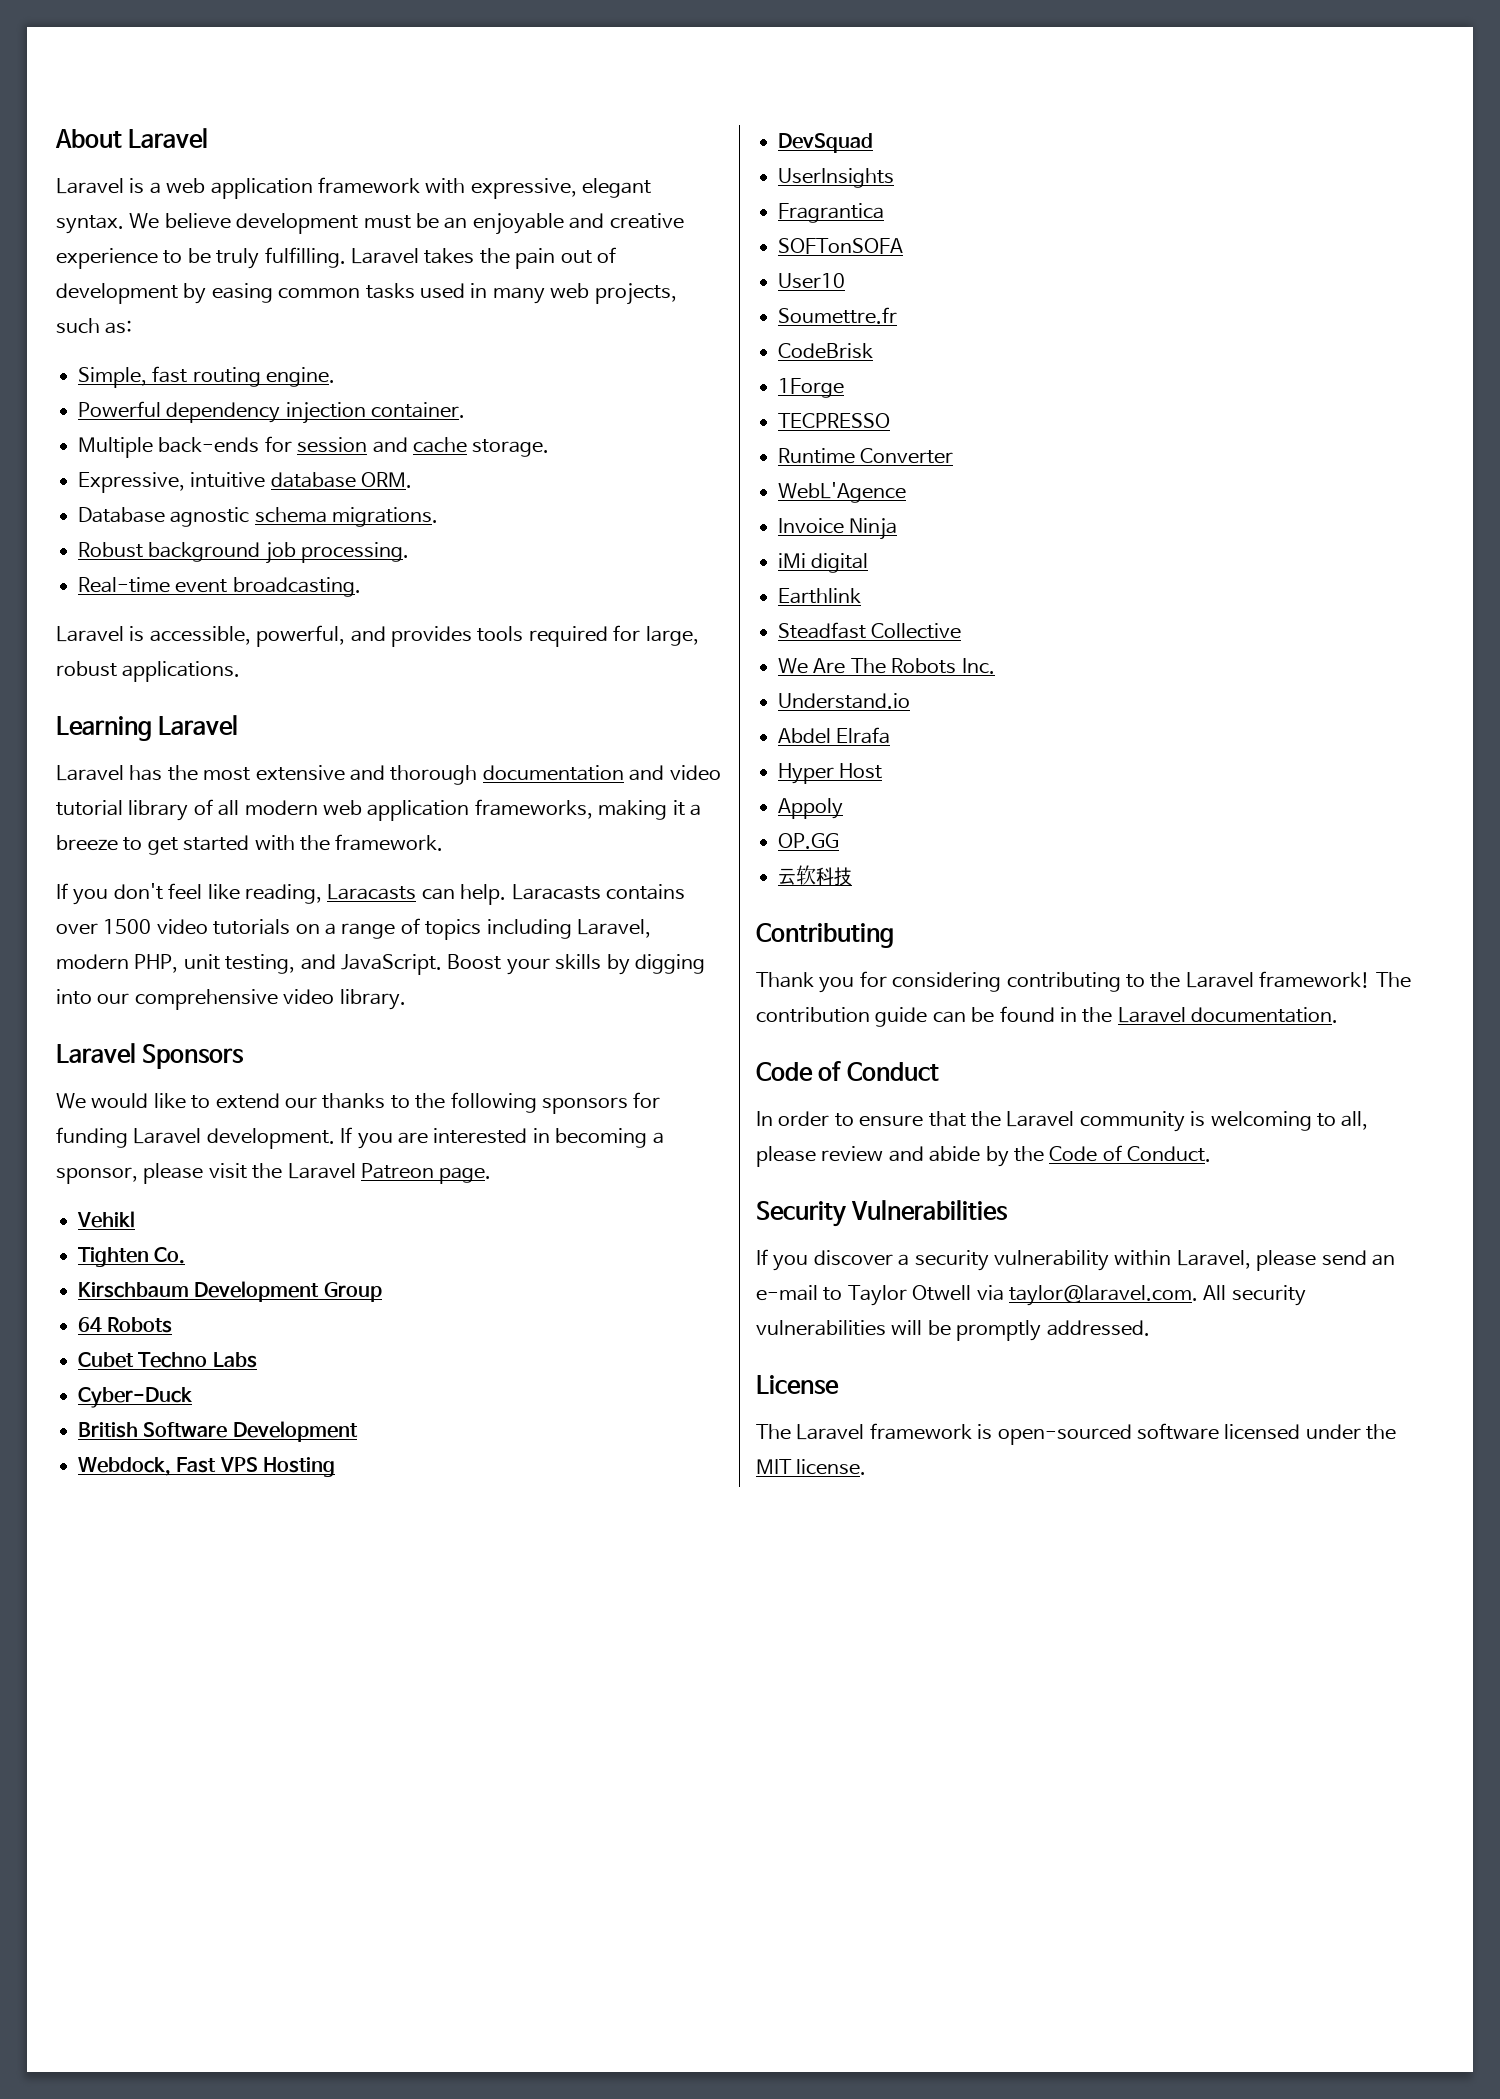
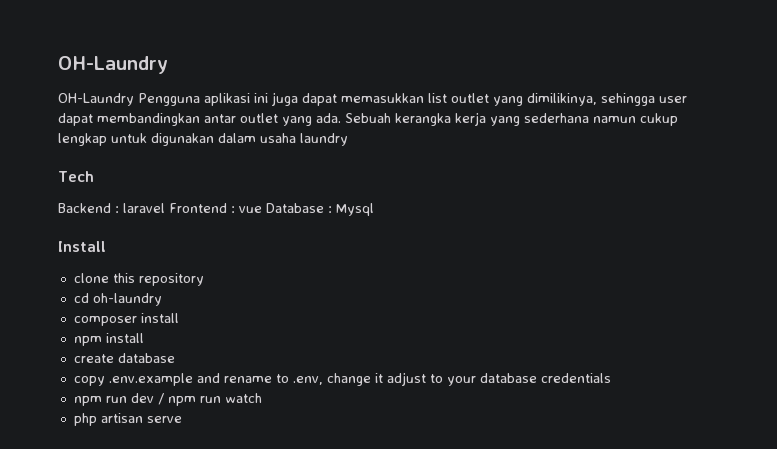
[55,128,209,148] [56,177,652,199] [56,213,684,235] [56,247,616,269] [56,283,677,305] [56,318,133,334] [78,366,336,388] [78,401,466,424] [78,436,550,458] [78,472,413,493] [78,507,439,527] [78,542,410,564] [78,577,361,597] [56,625,699,647] [56,661,241,682] [56,715,239,741] [56,765,721,785] [56,799,701,821] [56,834,444,855] [56,883,685,905] [56,918,651,940] [56,954,705,975] [56,989,406,1010] [56,1043,245,1069] [56,1092,661,1114] [56,1127,664,1149] [56,1163,492,1184] [77,1211,135,1228] [78,1247,186,1267] [78,1281,382,1302] [78,1317,173,1333] [78,1352,257,1368] [78,1387,192,1408] [78,1421,358,1442] [78,1457,336,1477] [778,133,873,153] [778,168,894,188] [778,203,884,223] [778,238,903,254] [778,273,845,289] [778,307,897,324] [778,343,873,359] [778,378,844,398] [778,413,890,428] [778,448,954,464] [778,482,906,503] [778,518,898,540] [778,553,869,573] [778,588,861,604] [778,622,962,639] [778,658,995,674] [778,693,910,709] [778,727,891,744] [778,763,883,784] [778,798,843,819] [778,833,839,849] [778,865,852,886] [756,923,894,948] [756,971,1411,993] [756,1006,1339,1027] [756,1061,939,1081] [756,1111,1369,1132] [756,1145,1212,1167] [756,1200,1009,1227] [756,1249,1395,1271] [756,1285,1306,1306] [756,1320,1150,1341] [756,1375,839,1395] [756,1423,1397,1445] [756,1459,867,1475] About Laravel // Laravel is a web application framework with expressive, elegant syntax. We believe development must be an enjoyable and creative experience to be truly fulfilling. Laravel takes the pain out of development by easing common tasks used in many web projects, such as: // Simple, fast routing engine. // Powerful dependency injection container. // Multiple back-ends for session and cache storage. // Expressive, intuitive database ORM. // Database agnostic schema migrations. // Robust background job processing. // Real-time event broadcasting. // Laravel is accessible, powerful, and provides tools required for large, robust applications. // Learning Laravel // Laravel has the most extensive and thorough documentation and video tutorial library of all modern web application frameworks, making it a breeze to get started with the framework. // If you don't feel like reading, Laracasts can help. Laracasts contains over 1500 video tutorials on a range of topics including Laravel, modern PHP, unit testing, and JavaScript. Boost your skills by digging into our comprehensive video library. // Laravel Sponsors // We would like to extend our thanks to the following sponsors for funding Laravel development. If you are interested in becoming a sponsor, please visit the Laravel Patreon page. // Vehikl // Tighten Co. // Kirschbaum Development Group // 64 Robots // Cubet Techno Labs // Cyber-Duck // British Software Development // Webdock, Fast VPS Hosting // DevSquad // UserInsights // Fragrantica // SOFTonSOFA // User10 // Soumettre.fr // CodeBrisk // 1Forge // TECPRESSO // Runtime Converter // WebL'Agence // Invoice Ninja // iMi digital // Earthlink // Steadfast Collective // We Are The Robots Inc. // Understand.io // Abdel Elrafa // Hyper Host // Appoly // OP.GG // 云软科技 // Contributing // Thank you for considering contributing to the Laravel framework! The contribution guide can be found in the Laravel documentation. // Code of Conduct // In order to ensure that the Laravel community is welcoming to all, please review and abide by the Code of Conduct. // Security Vulnerabilities // If you discover a security vulnerability within Laravel, please send an e-mail to Taylor Otwell via taylor@laravel.com. All security vulnerabilities will be promptly addressed. // License // The Laravel framework is open-sourced software licensed under the MIT license. -> [58,56,168,74] [58,92,687,106] [58,112,678,126] [58,133,348,146] [58,171,94,182] [58,203,374,216] [58,241,106,252] [73,273,204,286] [73,293,162,306] [73,313,179,326] [73,333,144,346] [73,353,175,363] [73,372,611,386] [73,393,262,406] [73,413,182,426] OH-Laundry // OH-Laundry Pengguna aplikasi ini juga dapat memasukkan list outlet yang dimilikinya, sehingga user dapat membandingkan antar outlet yang ada. Sebuah kerangka kerja yang sederhana namun cukup lengkap untuk digunakan dalam usaha laundry // Tech // Backend : laravel Frontend : vue Database : Mysql // Install // clone this repository // cd oh-laundry // composer install // npm install // create database // copy .env.example and rename to .env, change it adjust to your database credentials // npm run dev / npm run watch // php artisan serve

